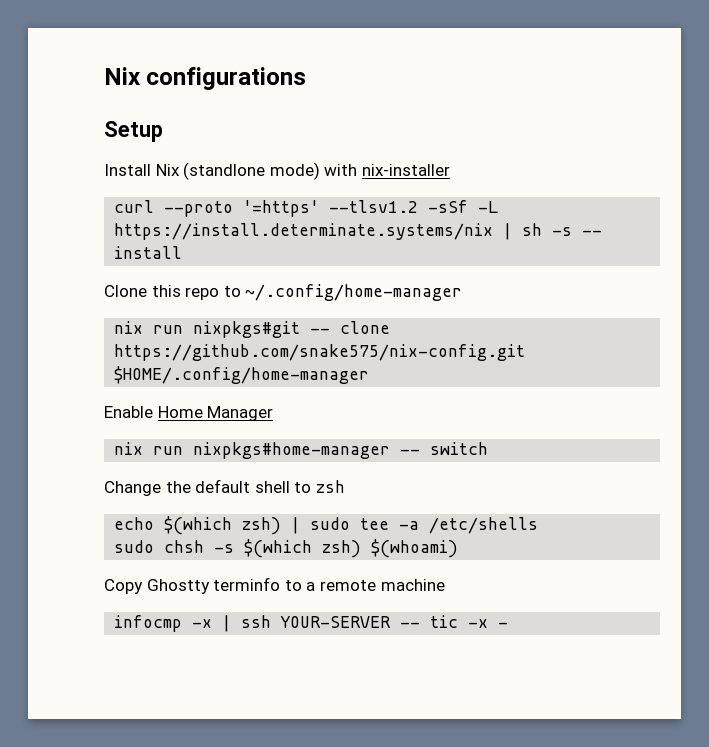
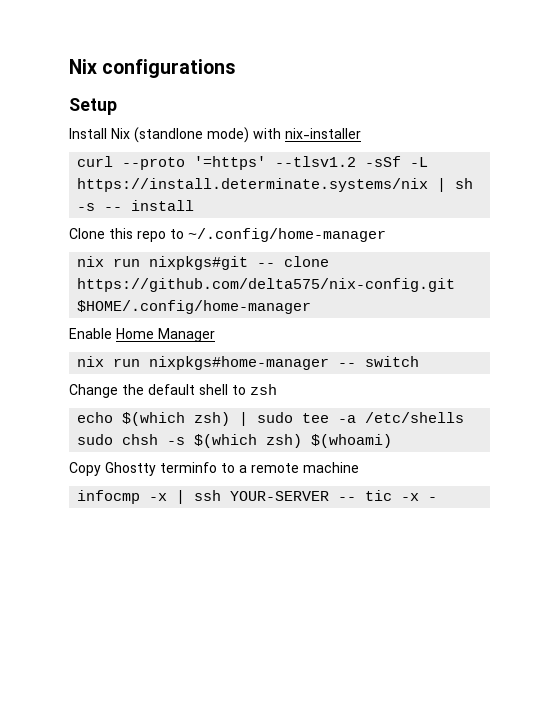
[114,344,526,361] https://github.com/snake575/nix-config.git -> [77,278,456,292] https://github.com/delta575/nix-config.git

